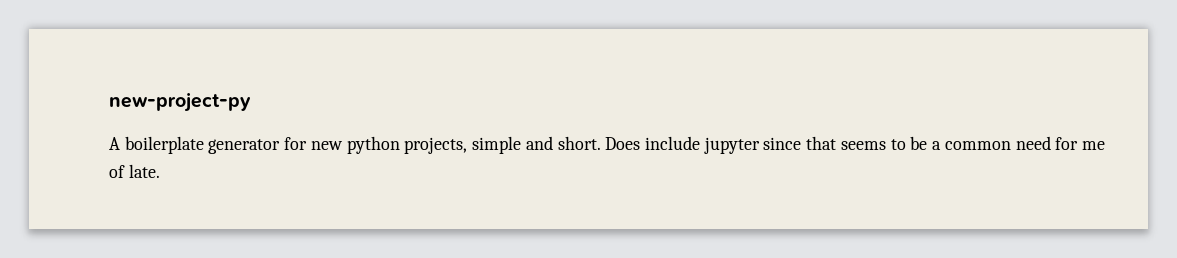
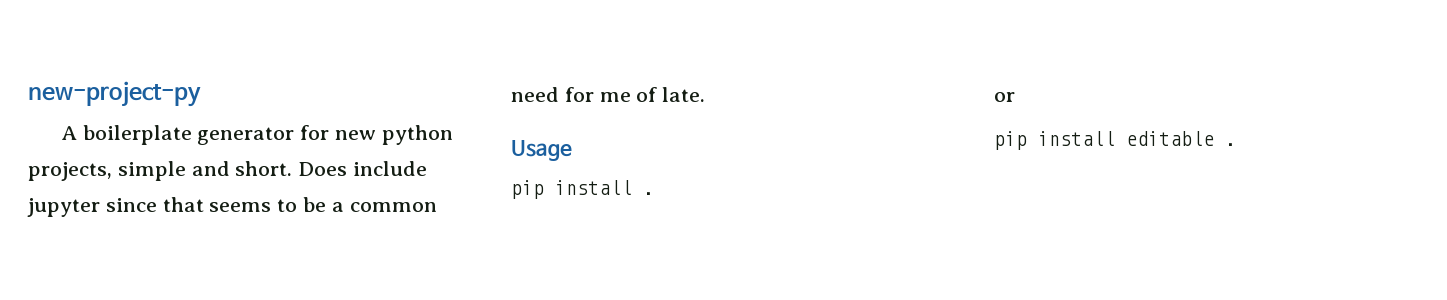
(160, 171) none -> [511,140,572,161] [511,180,654,199] [994,92,1015,102] [994,131,1236,150] // Usage // pip install . // or // pip install editable .

